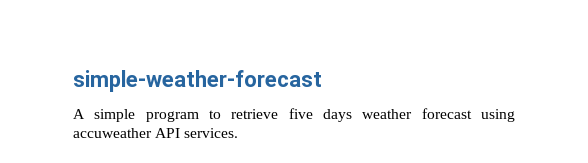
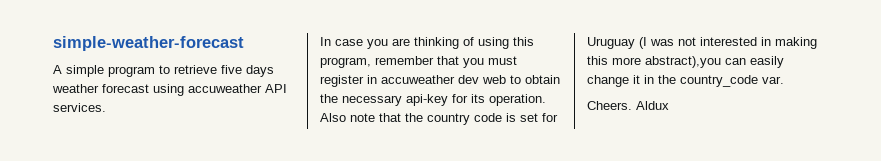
(239, 133) none -> [320,37,534,49] [320,56,517,68] [320,75,560,87] [320,94,546,106] [320,113,558,125] [587,37,817,49] [587,56,784,68] [587,75,784,87] [587,101,669,110] // In case you are thinking of using this program, remember that you must register in accuweather dev web to obtain the necessary api-key for its operation. Also note that the country code is set for Uruguay (I was not interested in making this more abstract),you can easily change it in the country_code var. // Cheers. Aldux

